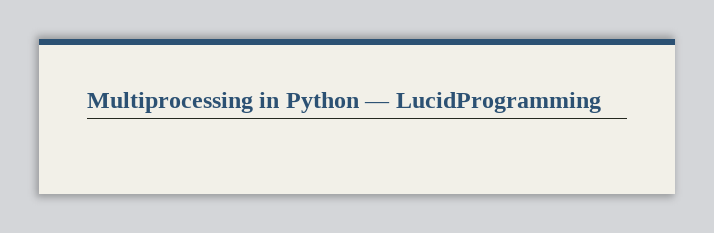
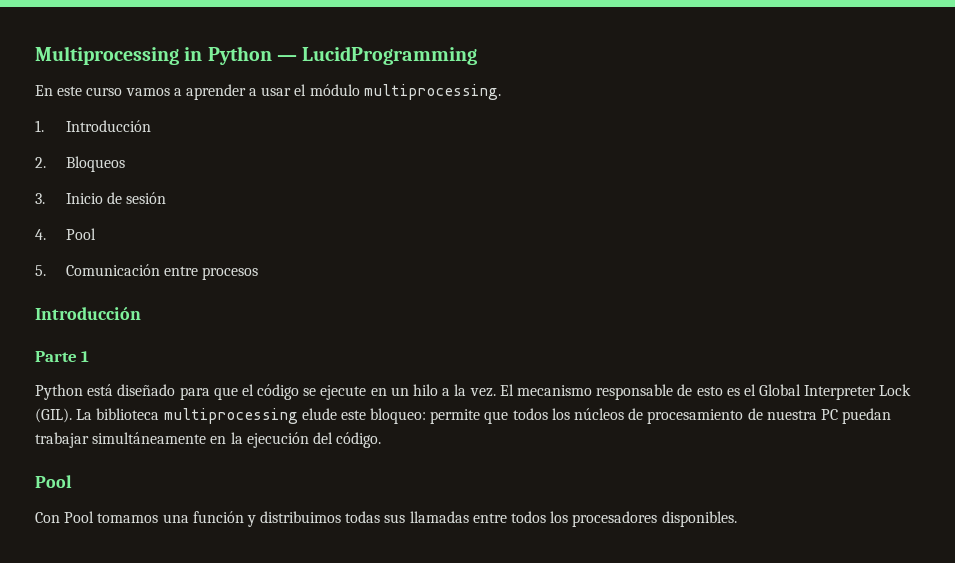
(601, 102) none -> [35,84,501,100] [35,120,151,132] [35,156,125,172] [35,192,167,204] [35,228,96,240] [35,264,259,280] [35,307,141,320] [35,351,90,362] [35,384,912,400] [35,408,892,424] [35,432,382,448] [35,475,72,488] [35,511,737,527] // En este curso vamos a aprender a usar el módulo multiprocessing. // 1. Introducción // 2. Bloqueos // 3. Inicio de sesión // 4. Pool // 5. Comunicación entre procesos // Introducción // Parte 1 // Python está diseñado para que el código se ejecute en un hilo a la vez. El mecanismo responsable de esto es el Global Interpreter Lock (GIL). La biblioteca multiprocessing elude este bloqueo: permite que todos los núcleos de procesamiento de nuestra PC puedan trabajar simultáneamente en la ejecución del código. // Pool // Con Pool tomamos una función y distribuimos todas sus llamadas entre todos los procesadores disponibles.

